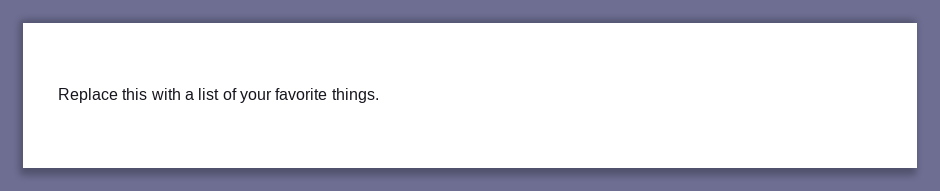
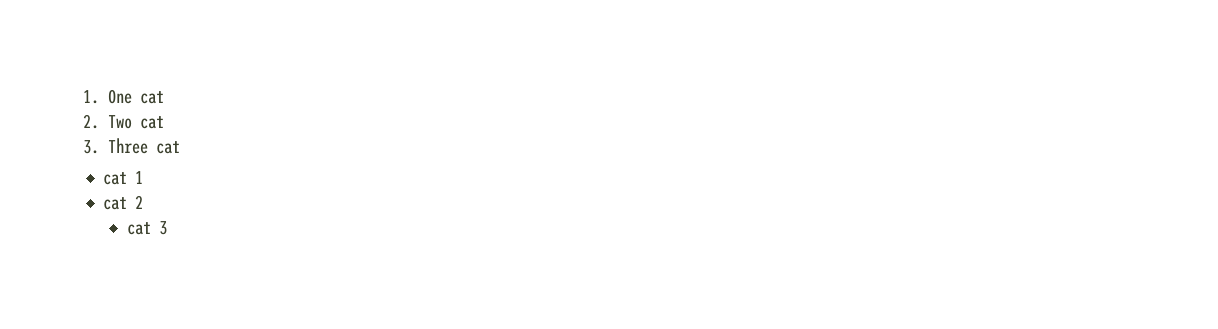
[58,88,379,103] Replace this with a list of your favorite things. -> [83,89,165,104] [83,114,165,129] [83,138,181,154] [103,171,144,185] [103,195,144,210] [126,221,167,235] 1. One cat // 2. Two cat // 3. Three cat // cat 1 // cat 2 // cat 3

